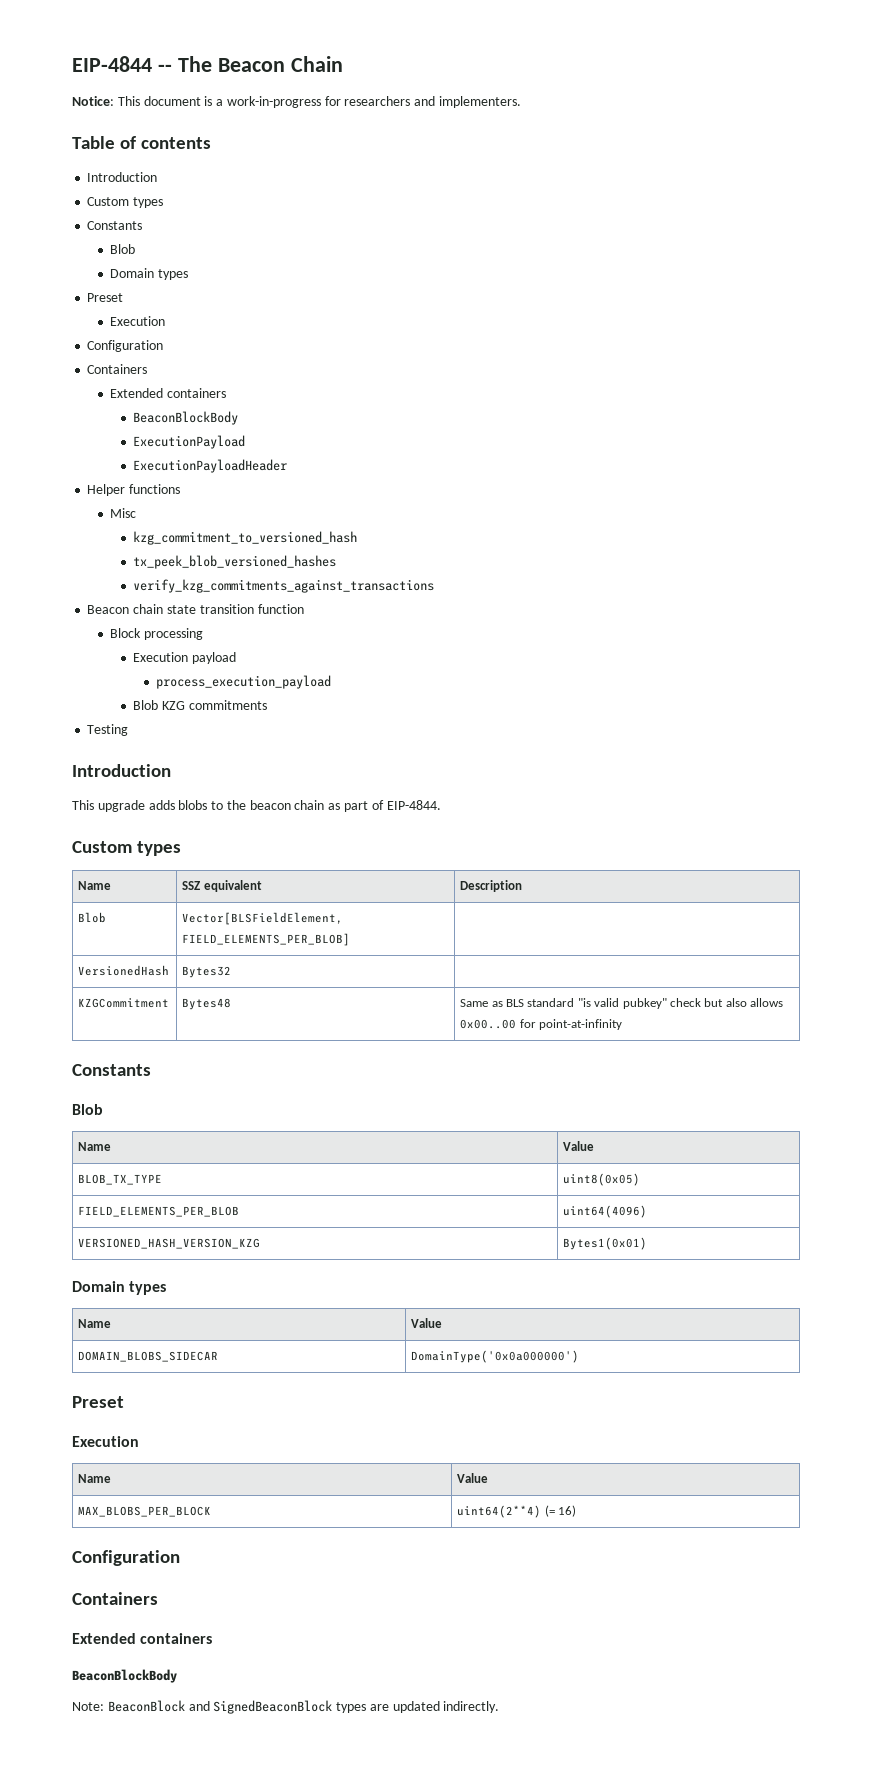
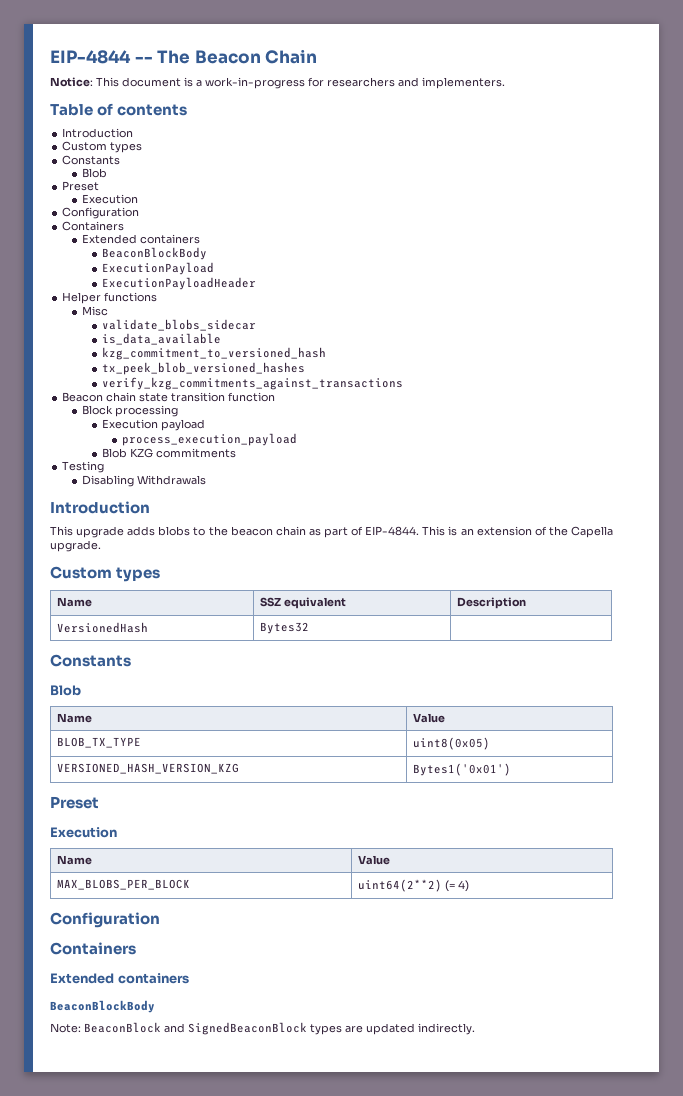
[110,268,189,280] // Domain types -> (108, 173) none
(137, 513) none -> [102,319,257,331] [102,333,222,345] // validate_blobs_sidecar // is_data_available
(129, 730) none -> [82,475,207,487] // Disabling Withdrawals
(441, 805) none -> [422,526,613,538] [50,540,101,552] This is an extension of the Capella upgrade.
[78,912,107,923] [182,912,344,925] [182,933,351,946] // Blob | Vector[BLSFieldElement, FIELD_ELEMENTS_PER_BLOB] | -> (527, 603) none
[78,998,170,1008] [182,998,232,1010] [460,998,784,1009] [460,1019,623,1030] // KZGCommitment | Bytes48 | Same as BLS standard "is valid pubkey" check but also allows 0x00..00 for point-at-infinity -> (310, 628) none
[78,1206,240,1217] [563,1205,648,1218] // FIELD_ELEMENTS_PER_BLOB | uint64(4096) -> (491, 743) none
[563,1237,648,1250] [72,1281,167,1295] [78,1319,112,1328] [411,1318,443,1328] [78,1351,219,1362] [411,1350,580,1363] Bytes1(0x01) // Domain types // Name | Value // DOMAIN_BLOBS_SIDECAR | DomainType('0x0a000000') -> [413,763,512,776] Bytes1('0x01')
[457,1505,577,1518] uint64(2**4) (= 16) -> [358,879,470,892] uint64(2**2) (= 4)

